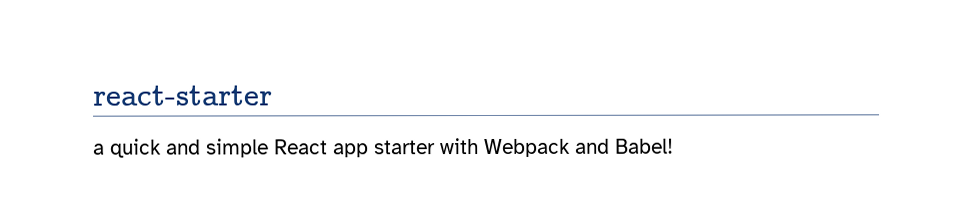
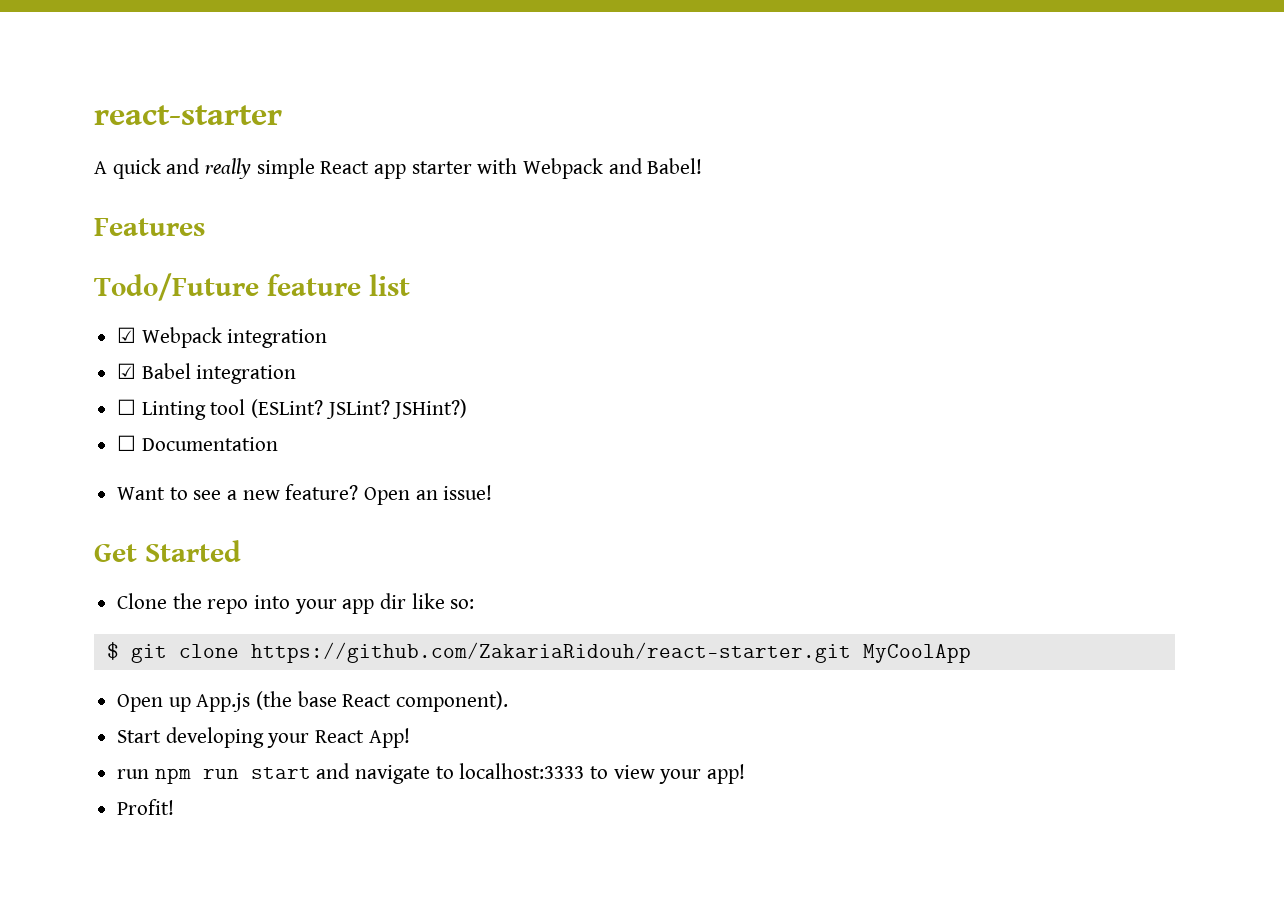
[93,143,105,155] a -> [94,161,107,174] A
(201, 147) none -> [205,158,252,179] really
(674, 146) none -> [94,218,205,236] [94,273,410,301] [117,327,328,348] [117,363,297,384] [117,399,468,420] [117,435,278,451] [117,484,493,505] [94,540,241,562] [117,593,475,614] [106,642,971,663] [117,691,509,712] [117,727,410,748] [117,763,746,784] [117,799,175,815] // Features // Todo/Future feature list // ☑ Webpack integration // ☑ Babel integration // ☐ Linting tool (ESLint? JSLint? JSHint?) // ☐ Documentation // Want to see a new feature? Open an issue! // Get Started // Clone the repo into your app dir like so: // $ git clone https://github.com/ZakariaRidouh/react-starter.git MyCoolApp // Open up App.js (the base React component). // Start developing your React App! // run npm run start and navigate to localhost:3333 to view your app! // Profit!

